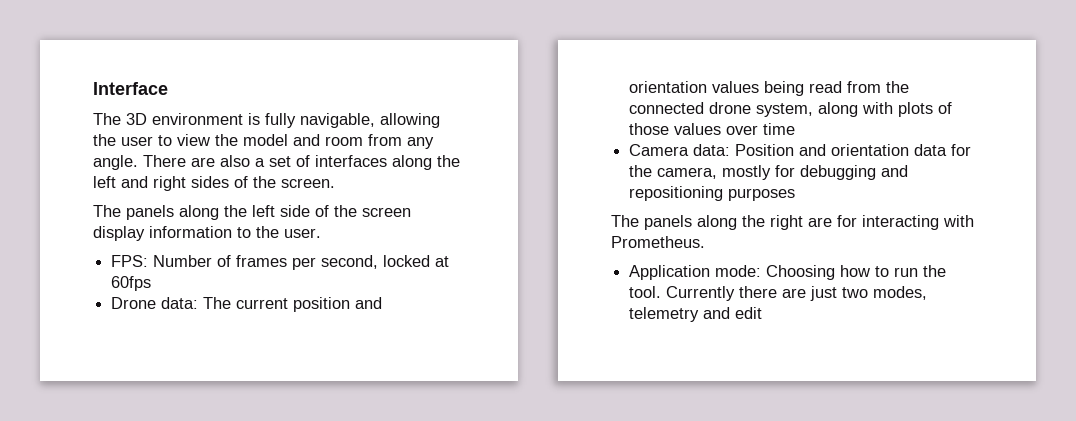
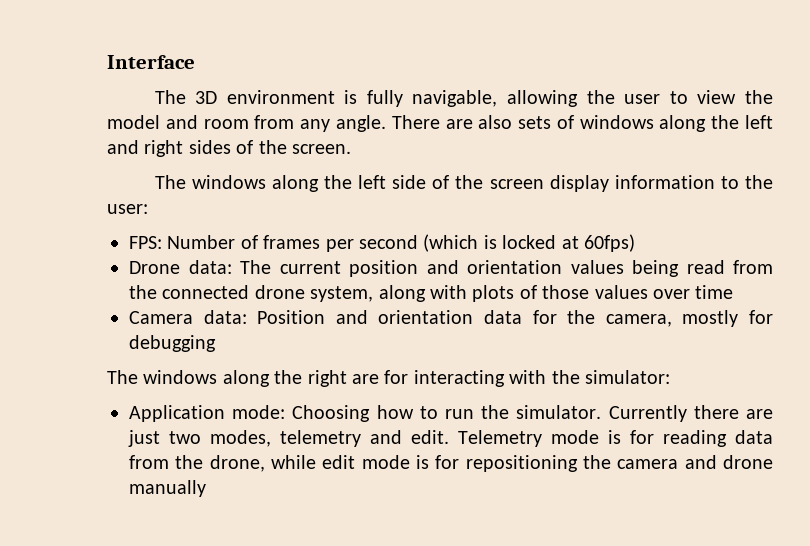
[255,155,387,167] a set of interfaces -> [518,115,654,129] sets of windows
[126,205,174,220] panels -> [191,175,266,189] windows
[284,228,321,238] user. -> [107,204,148,214] user:
[321,255,379,269] second, -> [359,234,497,252] second (which is
[111,276,152,291] 60fps -> [583,234,635,252] 60fps)
[881,165,909,177] [629,186,796,201] [611,215,692,230] and repositioning purposes // The panels -> [107,370,218,384] // The windows
[611,236,705,248] Prometheus. -> [551,370,670,384] the simulator:
[629,286,662,298] tool. -> [516,405,602,419] simulator.
[735,307,763,319] edit -> [411,430,773,447] [129,455,773,472] [129,480,206,497] edit. Telemetry mode is for reading data from the drone, while edit mode is for repositioning the camera and drone manually

